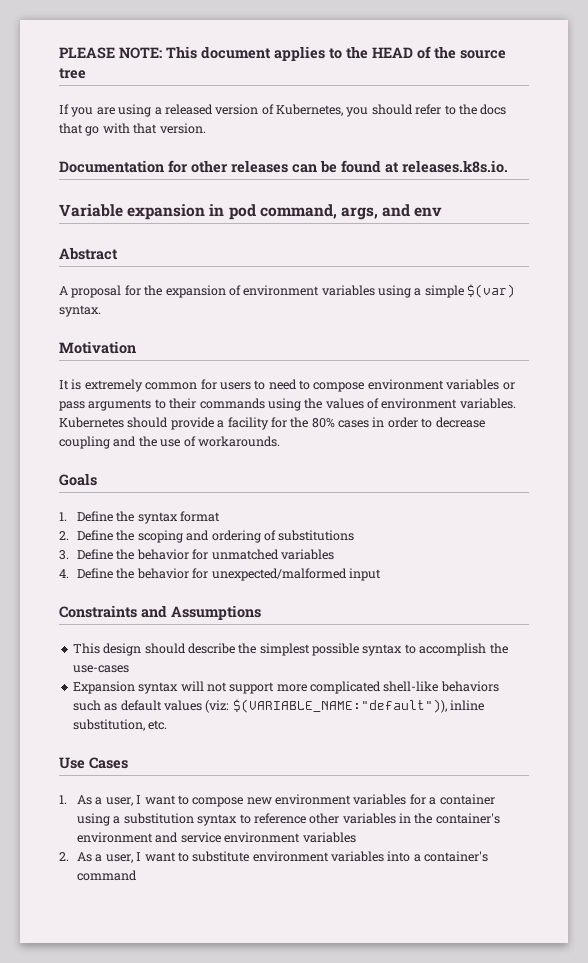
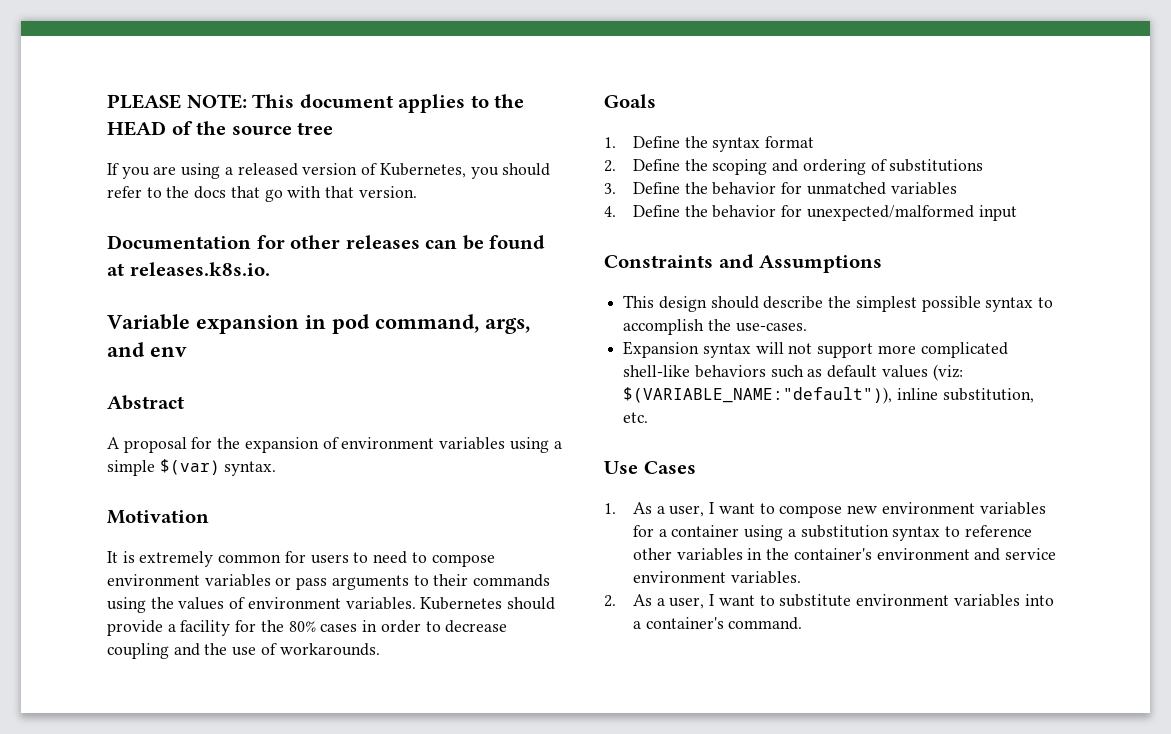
[72,665,129,673] use-cases -> [735,323,807,332] use-cases.
[302,832,356,843] variables -> [730,571,801,584] variables.
[77,870,138,881] command -> [728,617,803,630] command.

